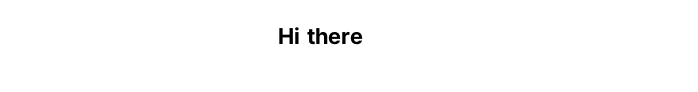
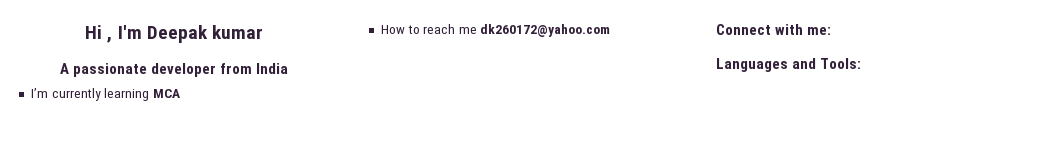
[306,28,363,45] there -> [107,25,263,43] [59,63,289,77] [30,88,180,101] [380,24,611,37] [716,24,832,35] [716,58,862,72] , I'm Deepak kumar // A passionate developer from India // I’m currently learning MCA // How to reach me dk260172@yahoo.com // Connect with me: // Languages and Tools:

